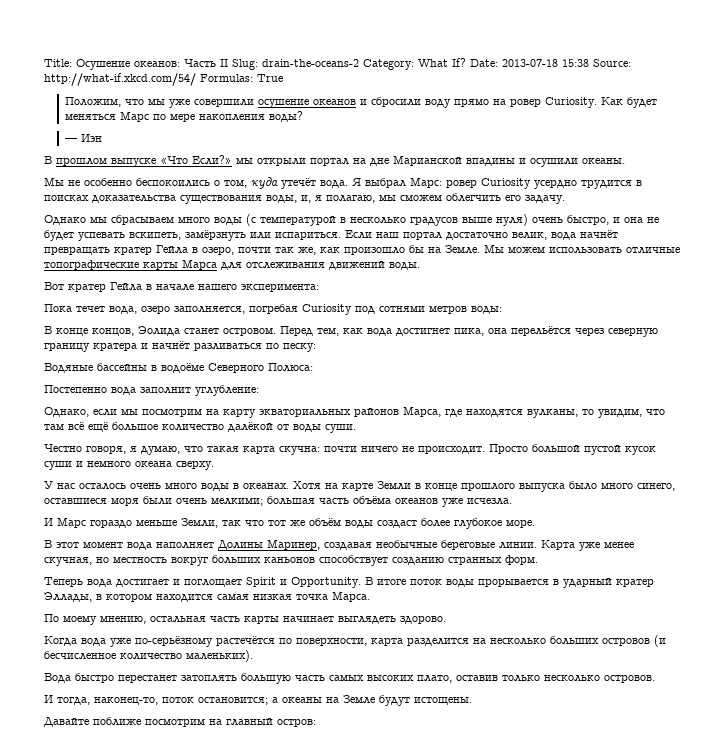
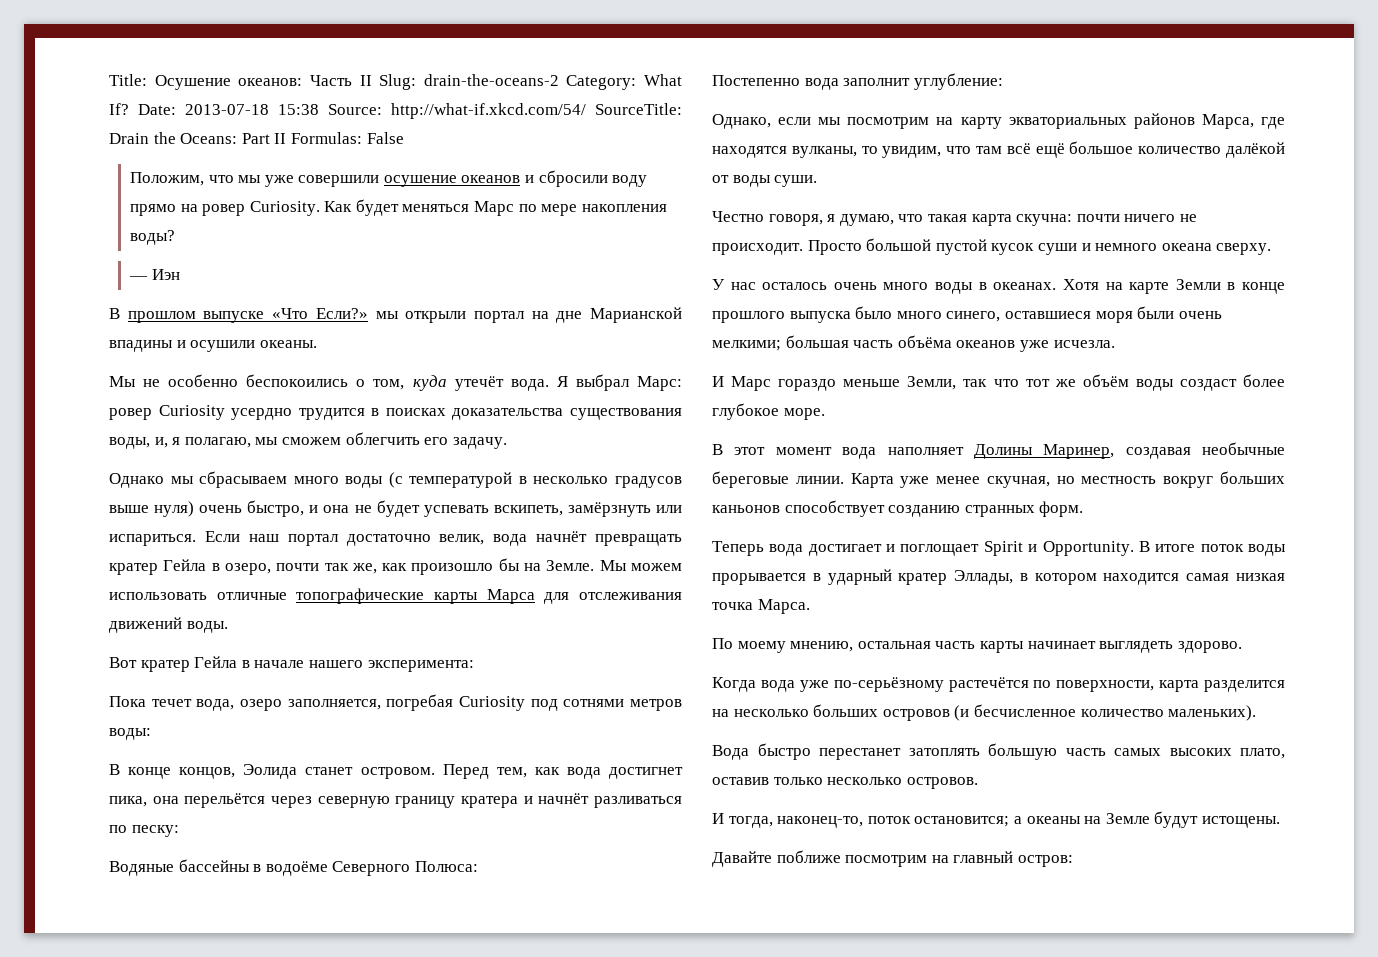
[200,74,283,82] Formulas: True -> [595,103,682,115] [109,132,404,144] SourceTitle: Drain the Oceans: Part II Formulas: False

